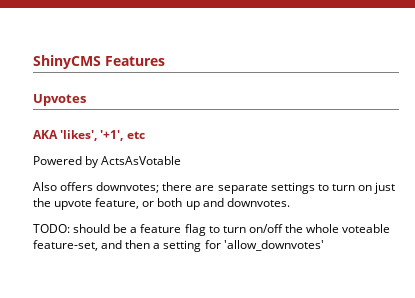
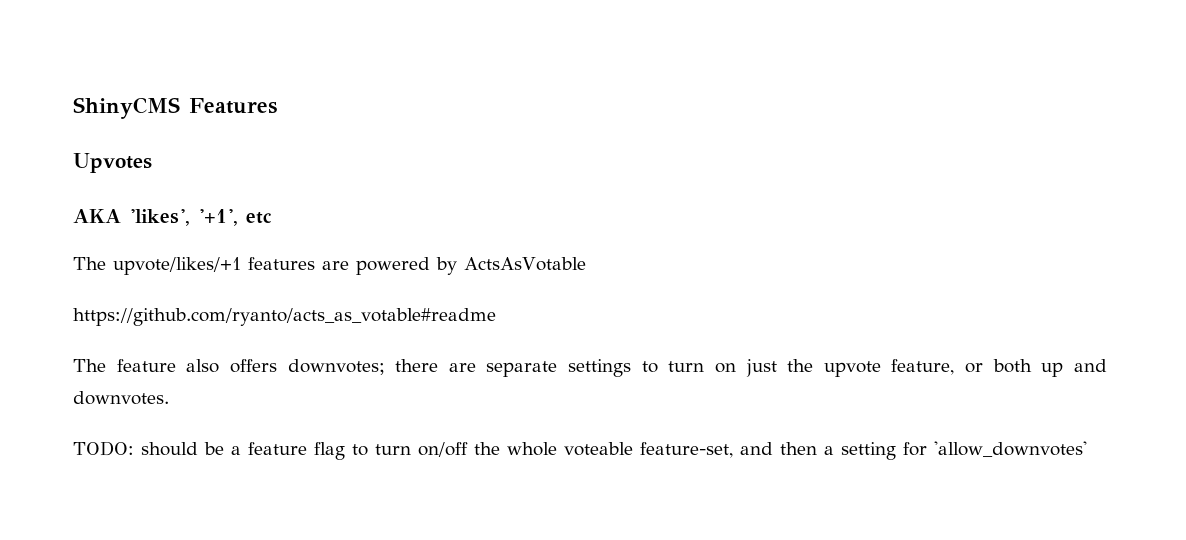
[33,156,182,168] [33,182,57,191] Powered by ActsAsVotable // Also -> [73,257,586,275] [73,308,496,326] [73,359,220,373] The upvote/likes/+1 features are powered by ActsAsVotable // https://github.com/ryanto/acts_as_votable#readme // The feature also

